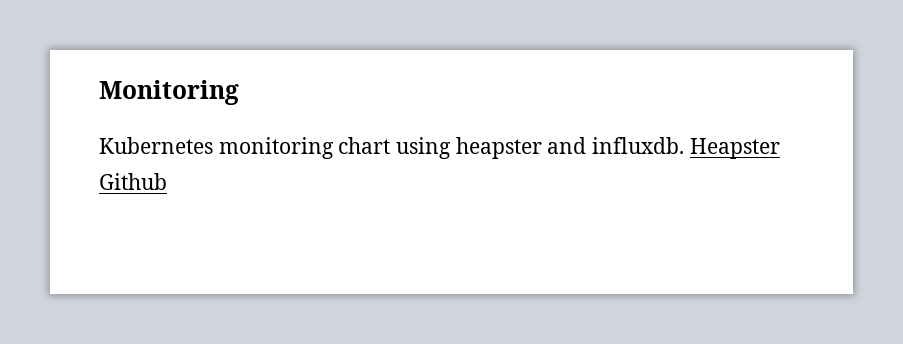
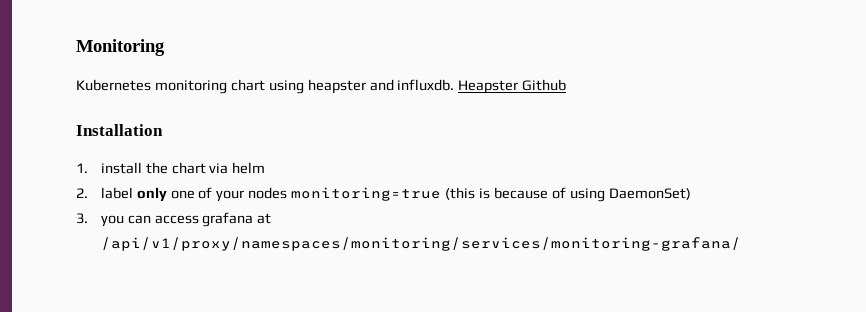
(167, 181) none -> [76,124,163,136] [76,162,266,174] [76,187,691,202] [76,212,272,227] [100,237,741,251] // Installation // 1. install the chart via helm // 2. label only one of your nodes monitoring=true (this is because of using DaemonSet) // 3. you can access grafana at /api/v1/proxy/namespaces/monitoring/services/monitoring-grafana/

